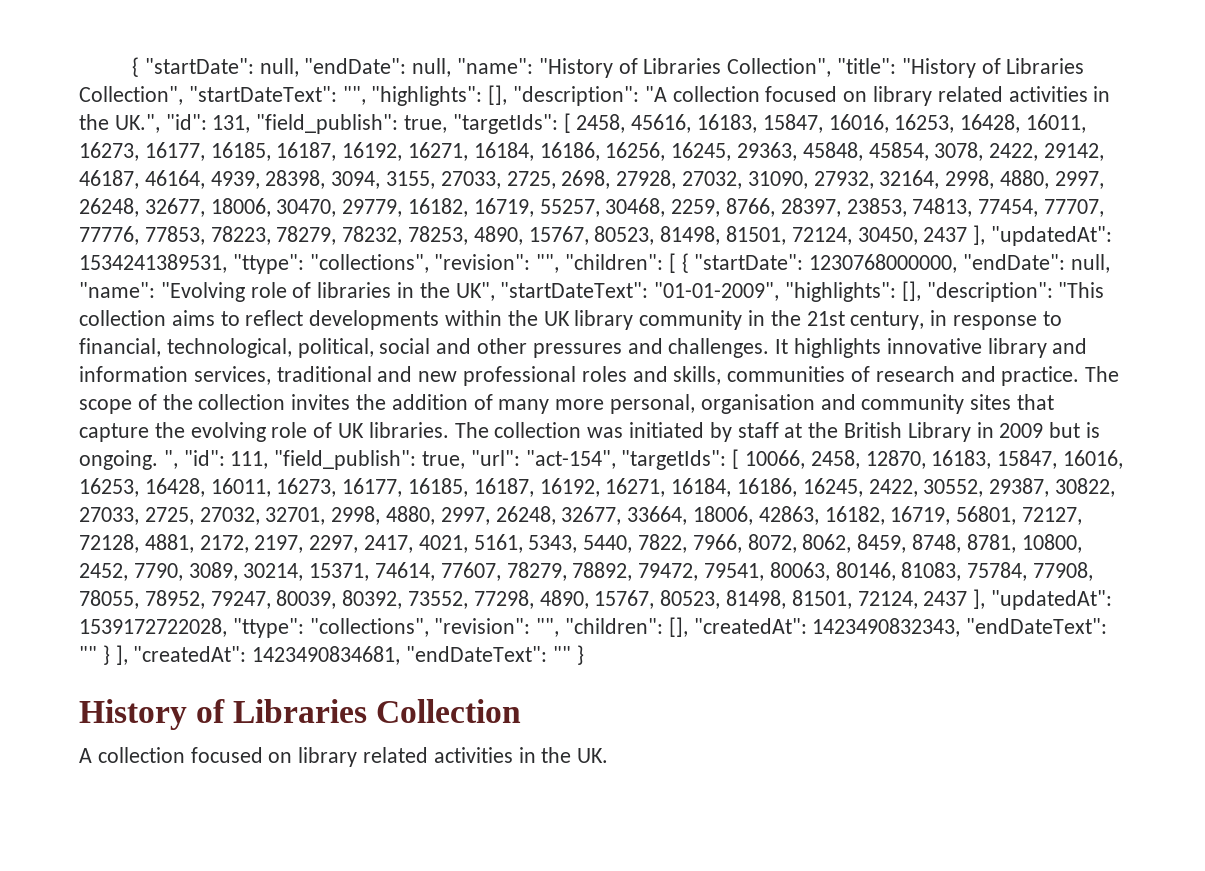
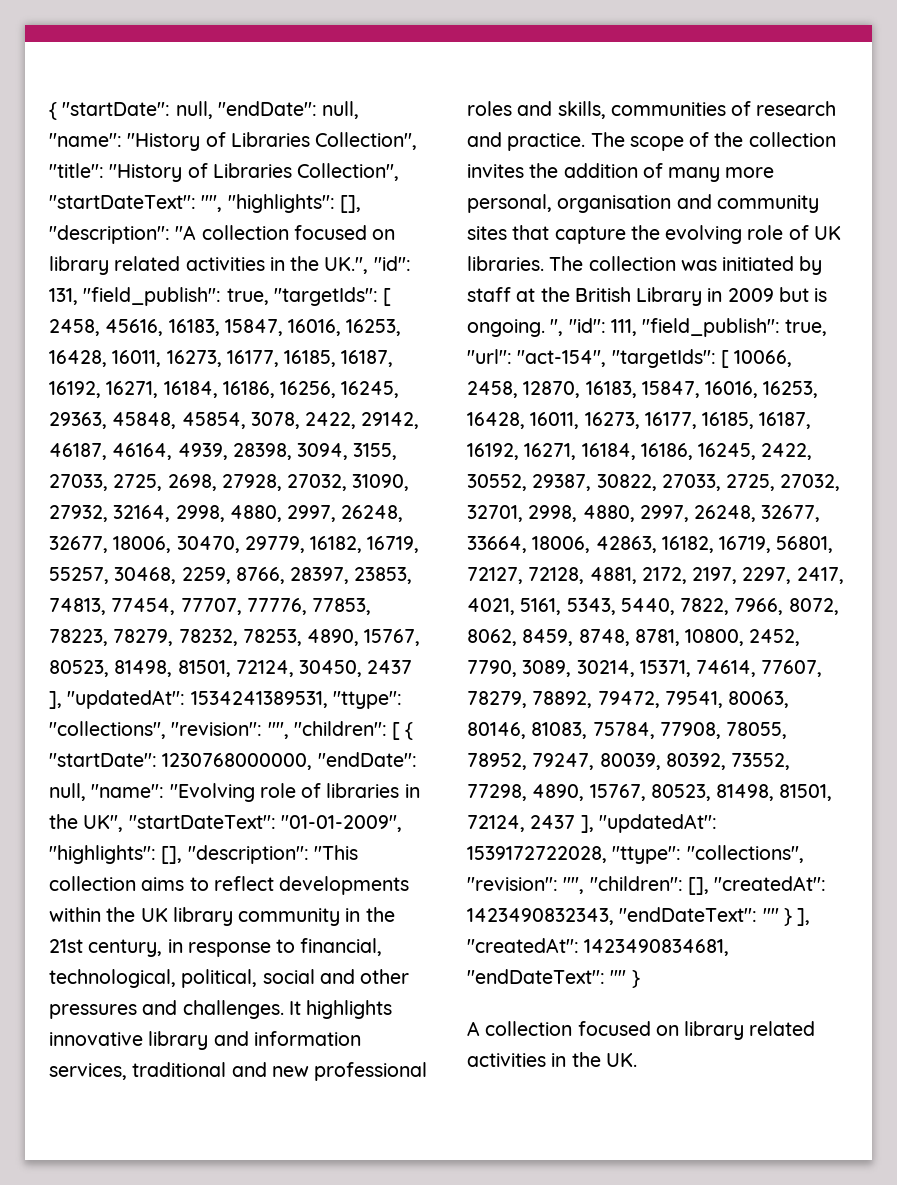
[79,699,522,730] // History of Libraries Collection -> (640, 979) none

